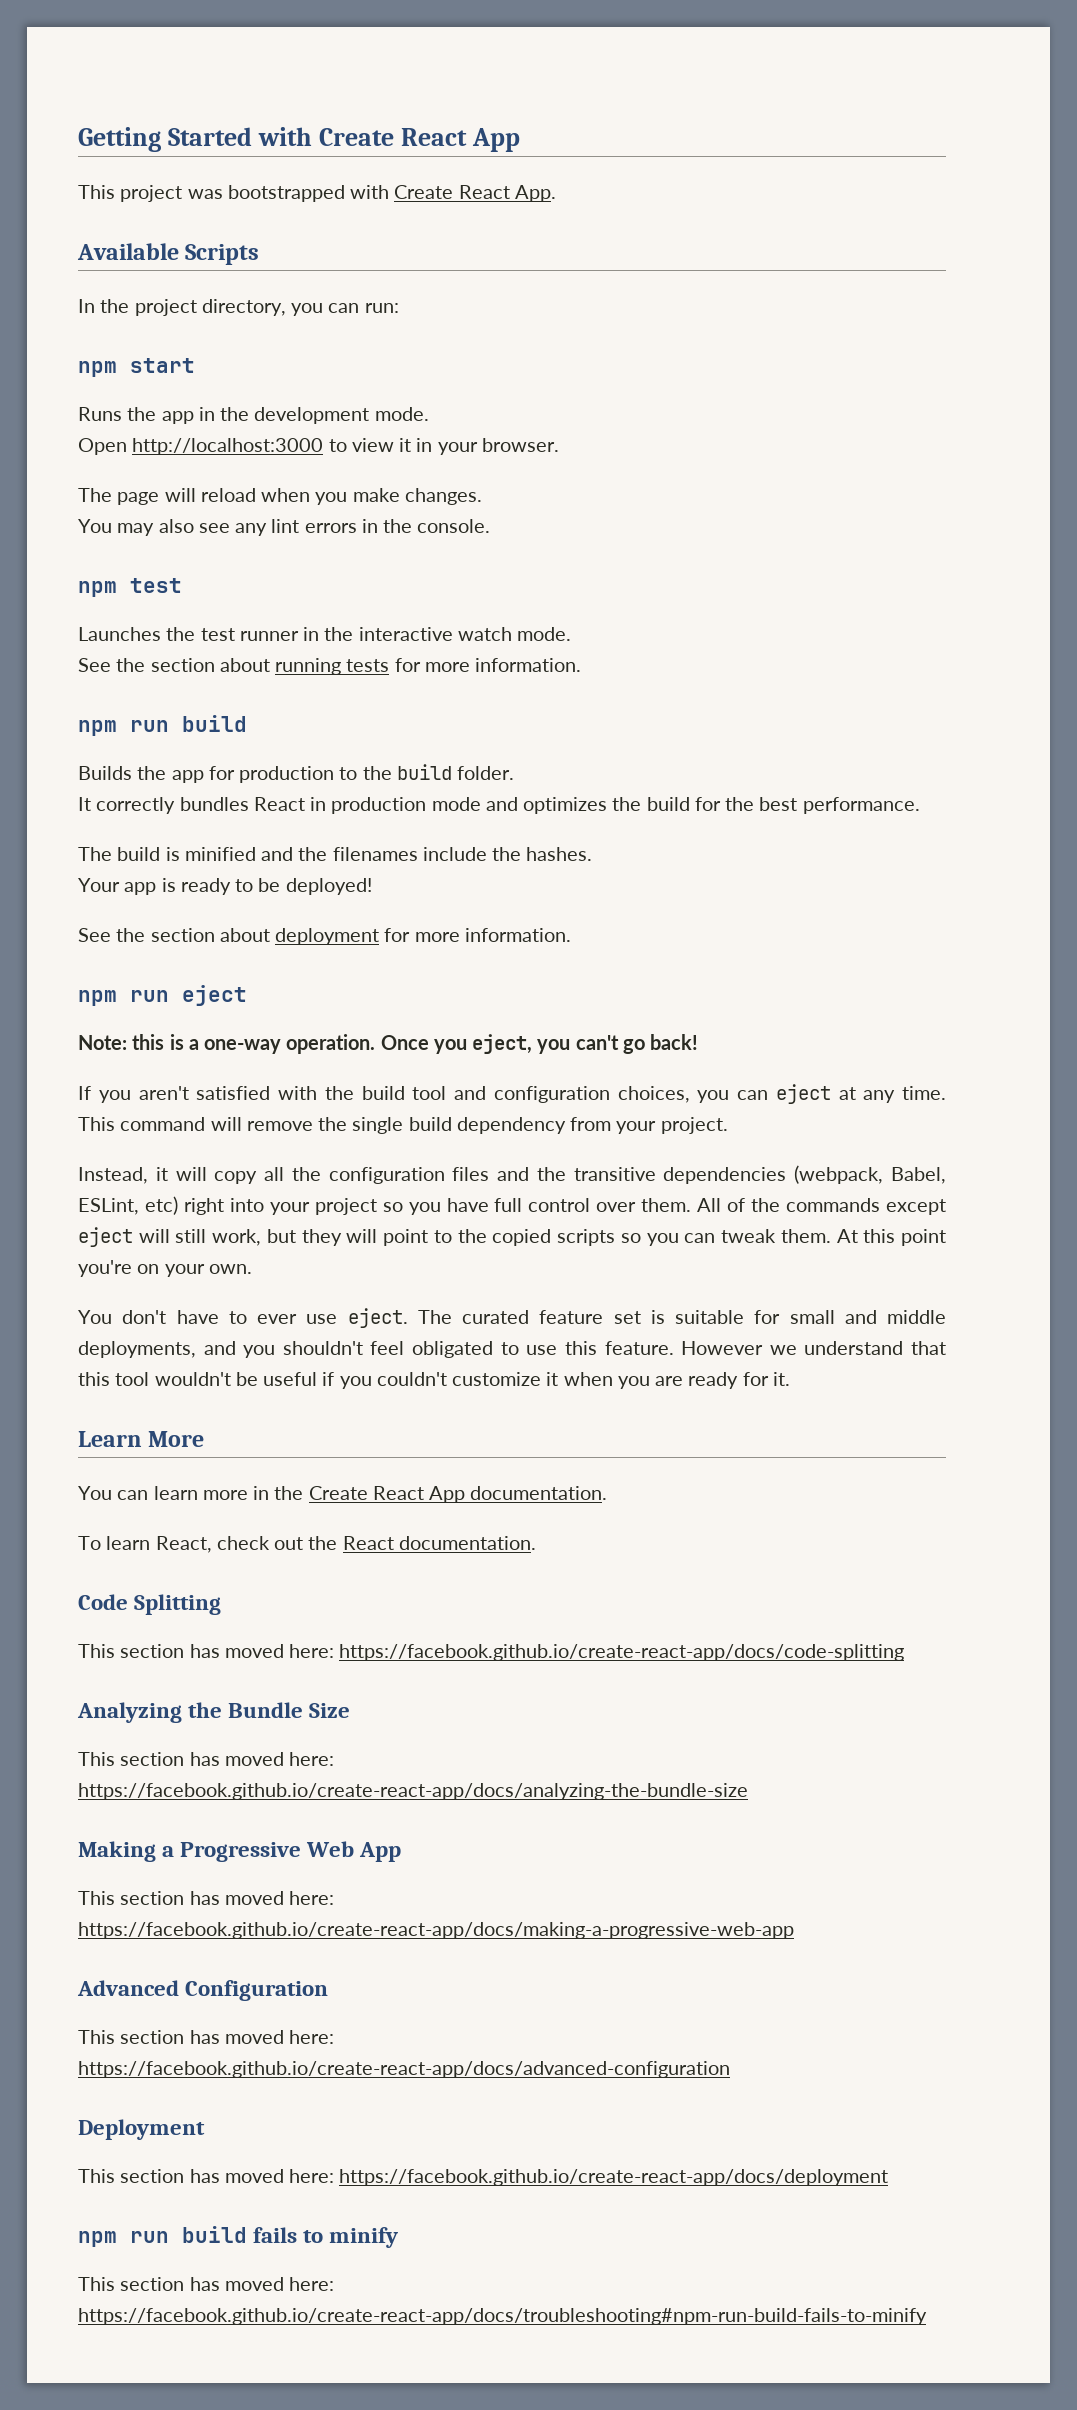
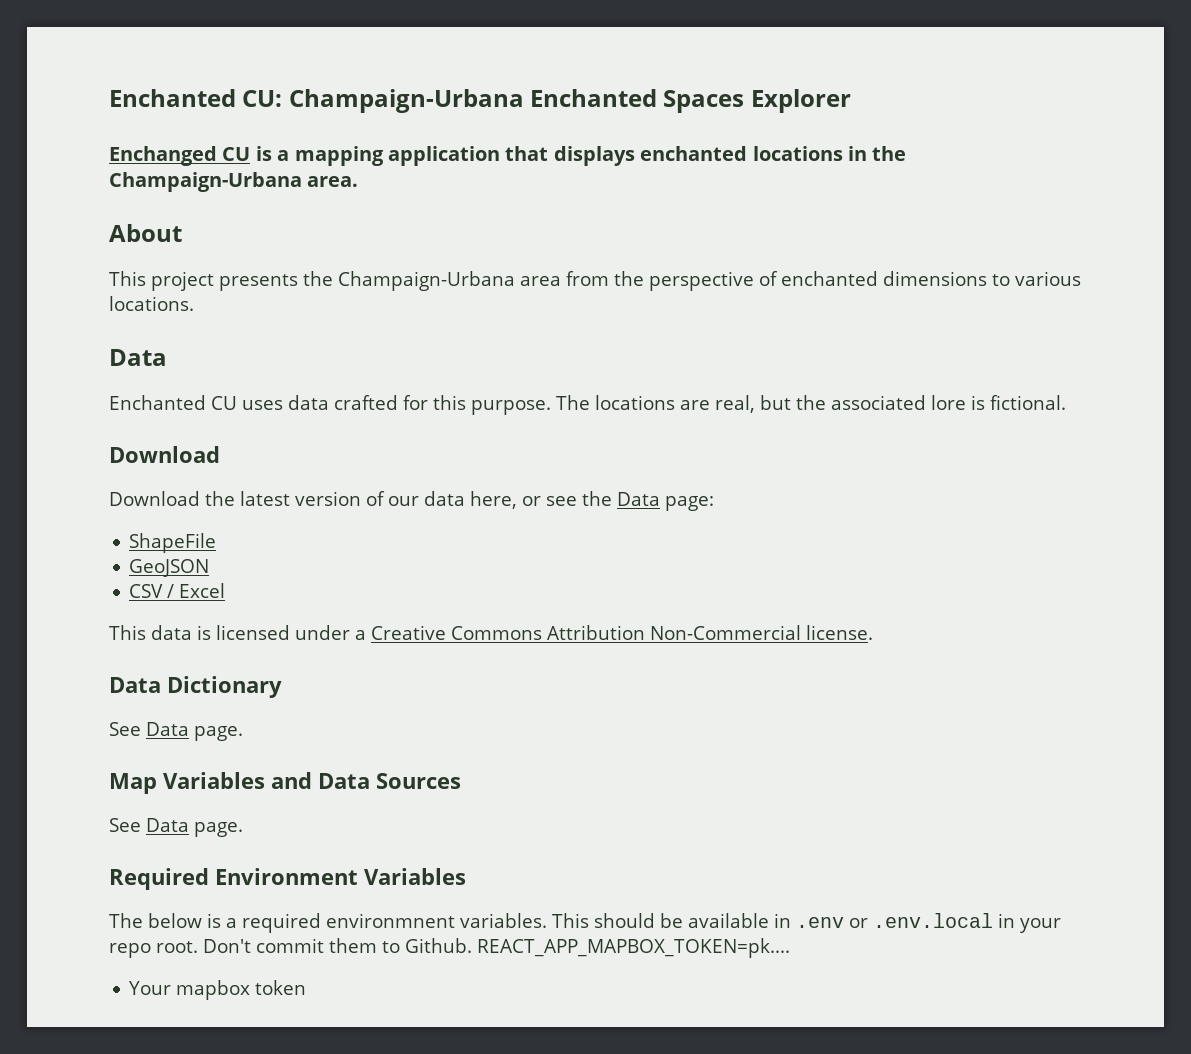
[78,127,521,152] [78,185,556,202] [77,243,260,265] [78,299,399,316] [78,358,195,377] [78,407,429,424] [78,438,559,455] [78,488,482,505] [78,519,491,536] [78,578,182,597] [78,627,572,641] [78,658,582,675] [78,715,247,736] [78,764,515,783] [78,797,920,814] [78,847,593,861] [78,878,372,895] [78,928,571,945] [78,985,247,1006] [78,1034,699,1054] [78,1084,946,1104] [78,1117,728,1134] [78,1165,947,1184] [78,1196,947,1215] [78,1227,946,1247] [78,1260,252,1277] [78,1308,946,1328] [78,1341,946,1358] [78,1372,790,1389] [78,1431,205,1447] [78,1486,608,1503] [78,1536,536,1553] [78,1594,222,1615] [78,1644,905,1661] [77,1702,351,1723] [78,1752,335,1766] [78,1783,748,1800] [78,1841,402,1862] [78,1891,335,1905] [78,1922,794,1939] [77,1980,329,2001] [78,2030,335,2044] [78,2061,730,2078] [78,2119,205,2140] [78,2169,889,2186] [78,2226,399,2248] [78,2277,335,2291] [78,2308,927,2325] Getting Started with Create React App // This project was bootstrapped with Create React App. // Available Scripts // In the project directory, you can run: // npm start // Runs the app in the development mode. // Open http://localhost:3000 to view it in your browser. // The page will reload when you make changes. // You may also see any lint errors in the console. // npm test // Launches the test runner in the interactive watch mode. // See the section about running tests for more information. // npm run build // Builds the app for production to the build folder. // It correctly bundles React in production mode and optimizes the build for the best performance. // The build is minified and the filenames include the hashes. // Your app is ready to be deployed! // See the section about deployment for more information. // npm run eject // Note: this is a one-way operation. Once you eject, you can't go back! // If you aren't satisfied with the build tool and configuration choices, you can eject at any time. This command will remove the single build dependency from your project. // Instead, it will copy all the configuration files and the transitive dependencies (webpack, Babel, ESLint, etc) right into your project so you have full control over them. All of the commands except eject will still work, but they will point to the copied scripts so you can tweak them. At this point you're on your own. // You don't have to ever use eject. The curated feature set is suitable for small and middle deployments, and you shouldn't feel obligated to use this feature. However we understand that this tool wouldn't be useful if you couldn't customize it when you are ready for it. // Learn More // You can learn more in the Create React App documentation. // To learn React, check out the React documentation. // Code Splitting // This section has moved here: https://facebook.github.io/create-react-app/docs/code-splitting // Analyzing the Bundle Size // This section has moved here: https://facebook.github.io/create-react-app/docs/analyzing-the-bundle-size // Making a Progressive Web App // This section has moved here: https://facebook.github.io/create-react-app/docs/making-a-progressive-web-app // Advanced Configuration // This section has moved here: https://facebook.github.io/create-react-app/docs/advanced-configuration // Deployment // This section has moved here: https://facebook.github.io/create-react-app/docs/deployment // npm run build fails to minify // This section has moved here: https://facebook.github.io/create-react-app/docs/troubleshooting#npm-run-build-fails-to-minify -> [109,89,851,113] [109,146,907,166] [109,172,359,192] [109,224,182,242] [109,271,1081,291] [109,296,194,311] [109,349,167,366] [109,395,1066,415] [109,446,220,463] [109,491,714,511] [129,533,217,553] [129,559,210,577] [129,583,226,598] [109,625,873,640] [109,676,282,698] [109,722,243,741] [109,772,461,794] [109,818,243,837] [109,868,466,890] [109,913,1061,933] [109,938,790,958] [129,980,307,1000] Enchanted CU: Champaign-Urbana Enchanted Spaces Explorer // Enchanged CU is a mapping application that displays enchanted locations in the Champaign-Urbana area. // About // This project presents the Champaign-Urbana area from the perspective of enchanted dimensions to various locations. // Data // Enchanted CU uses data crafted for this purpose. The locations are real, but the associated lore is fictional. // Download // Download the latest version of our data here, or see the Data page: // ShapeFile // GeoJSON // CSV / Excel // This data is licensed under a Creative Commons Attribution Non-Commercial license. // Data Dictionary // See Data page. // Map Variables and Data Sources // See Data page. // Required Environment Variables // The below is a required environmnent variables. This should be available in .env or .env.local in your repo root. Don't commit them to Github. REACT_APP_MAPBOX_TOKEN=pk.... // Your mapbox token

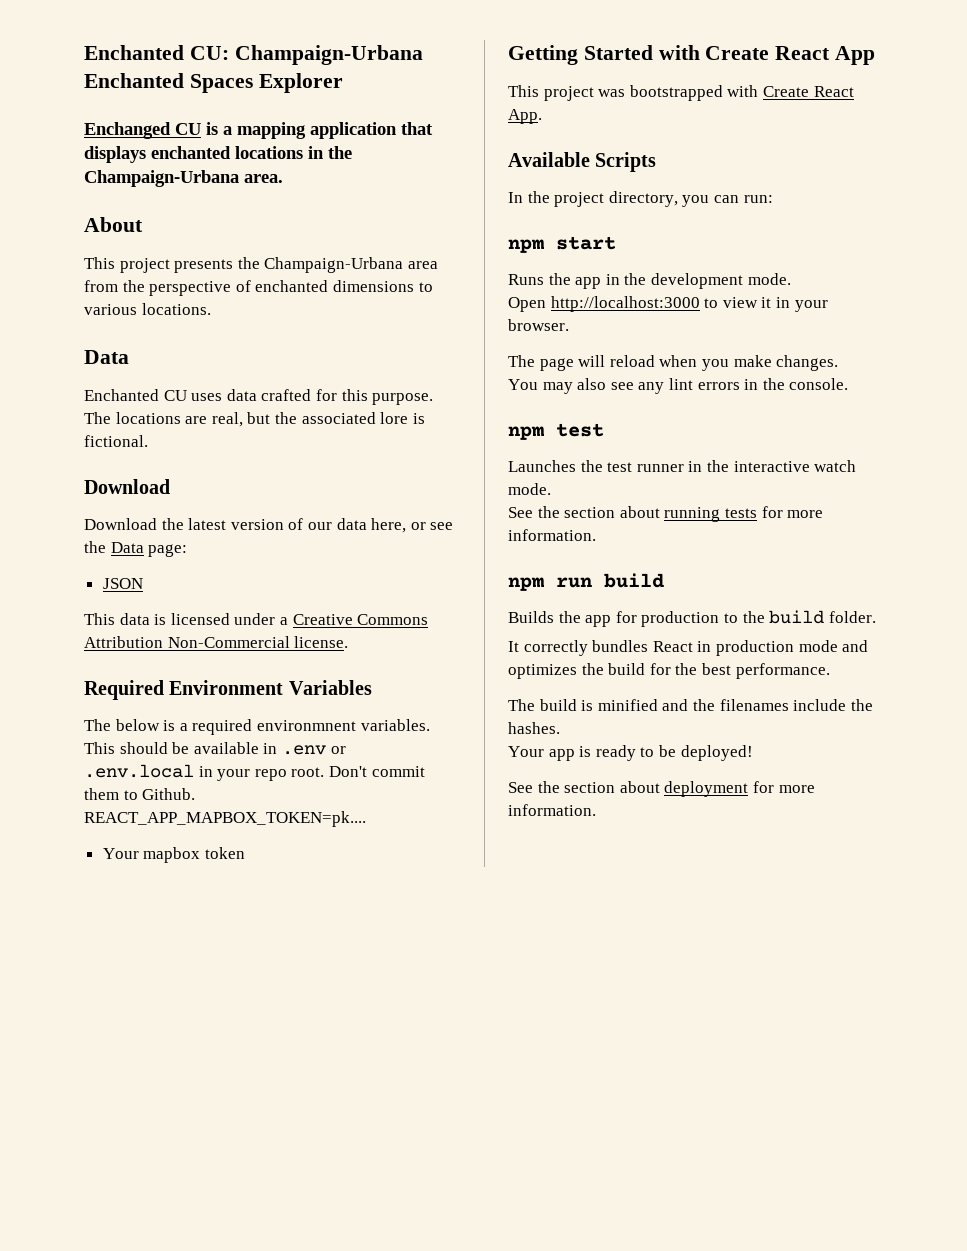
[129,533,217,553] [129,559,210,577] [129,583,226,598] ShapeFile // GeoJSON // CSV / Excel -> [102,578,143,589] JSON
[109,676,282,698] [109,722,243,741] [109,772,461,794] [109,818,243,837] // Data Dictionary // See Data page. // Map Variables and Data Sources // See Data page. -> (349, 642) none
(307, 987) none -> [508,45,876,65] [508,85,854,101] [508,109,542,124] [508,152,657,172] [508,191,773,207] [508,236,616,253] [508,273,791,289] [508,296,828,312] [508,319,569,331] [508,355,839,371] [508,378,849,394] [508,423,604,440] [508,460,857,472] [508,483,551,495] [508,506,824,522] [508,529,596,541] [508,573,664,591] [508,610,876,627] [508,640,869,656] [508,663,830,679] [508,699,873,711] [508,722,560,734] [508,745,753,761] [508,781,815,797] [508,804,596,816] // Getting Started with Create React App // This project was bootstrapped with Create React App. // Available Scripts // In the project directory, you can run: // npm start // Runs the app in the development mode. // Open http://localhost:3000 to view it in your browser. // The page will reload when you make changes. // You may also see any lint errors in the console. // npm test // Launches the test runner in the interactive watch mode. // See the section about running tests for more information. // npm run build // Builds the app for production to the build folder. // It correctly bundles React in production mode and optimizes the build for the best performance. // The build is minified and the filenames include the hashes. // Your app is ready to be deployed! // See the section about deployment for more information.

